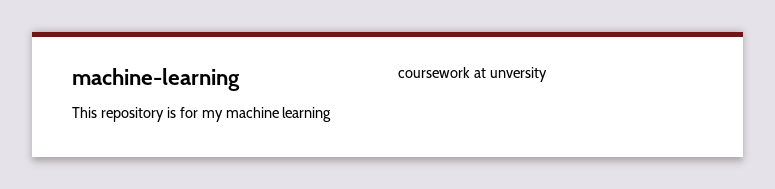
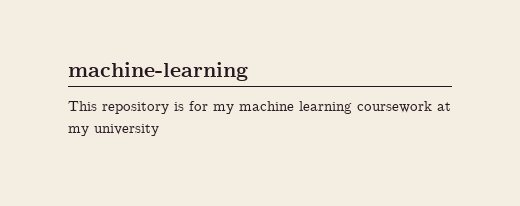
[489,67,547,82] unversity -> [68,124,159,136] my university

